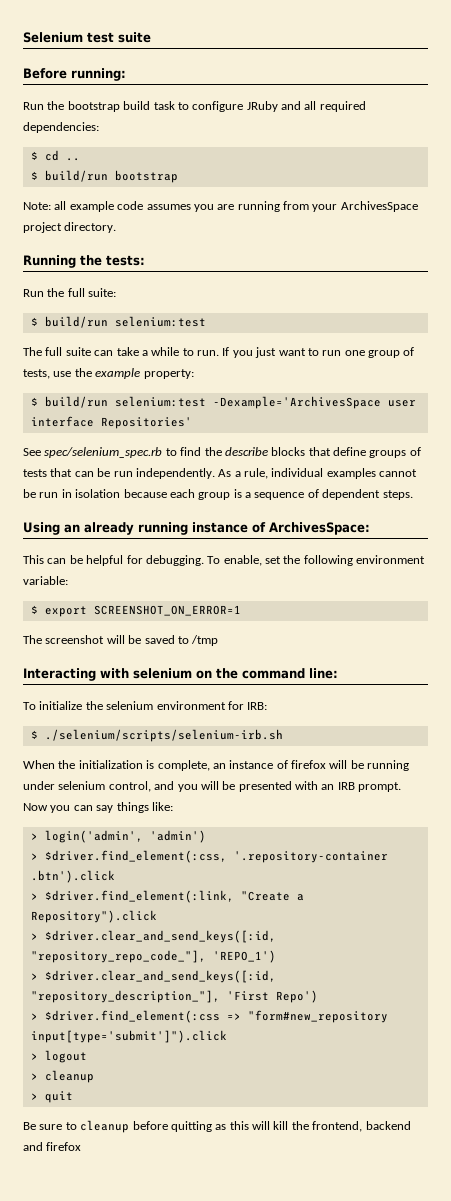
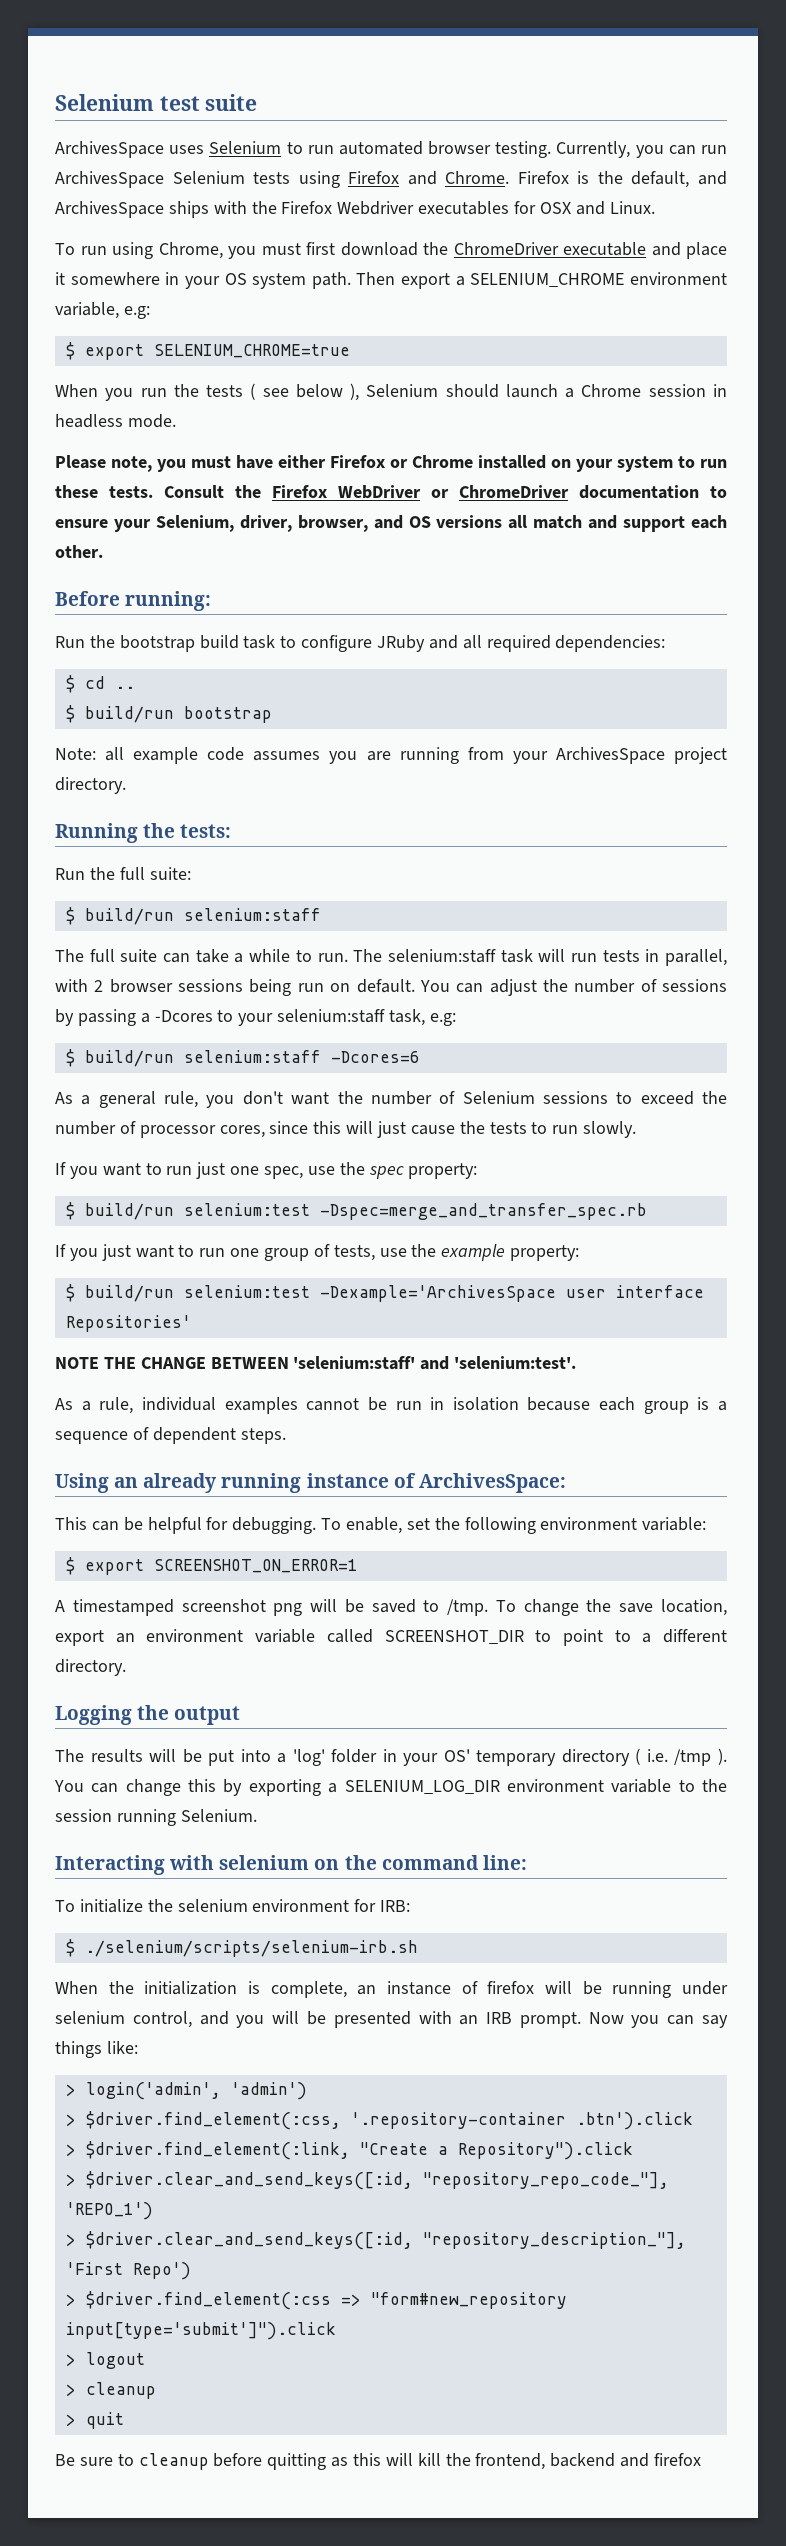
(151, 37) none -> [55,141,727,158] [55,171,727,188] [55,201,655,218] [55,242,727,259] [55,272,727,289] [55,302,150,319] [65,342,350,360] [55,383,727,401] [55,414,176,428] [55,455,727,472] [55,485,727,499] [55,515,728,532] [55,545,103,558] // ArchivesSpace uses Selenium to run automated browser testing. Currently, you can run ArchivesSpace Selenium tests using Firefox and Chrome. Firefox is the default, and ArchivesSpace ships with the Firefox Webdriver executables for OSX and Linux. // To run using Chrome, you must first download the ChromeDriver executable and place it somewhere in your OS system path. Then export a SELENIUM_CHROME environment variable, e.g: // $ export SELENIUM_CHROME=true // When you run the tests ( see below ), Selenium should launch a Chrome session in headless mode. // Please note, you must have either Firefox or Chrome installed on your system to run these tests. Consult the Firefox WebDriver or ChromeDriver documentation to ensure your Selenium, driver, browser, and OS versions all match and support each other.
[114,316,206,327] selenium:test -> [183,908,321,921] selenium:staff
(219, 353) none -> [353,949,727,966] [55,979,727,996] [55,1009,456,1026] [65,1049,420,1067] [55,1091,727,1108] [55,1121,637,1138] [55,1162,478,1179] [65,1202,647,1220] The selenium:staff task will run tests in parallel, with 2 browser sessions being run on default. You can adjust the number of sessions by passing a -Dcores to your selenium:staff task, e.g: // $ build/run selenium:staff -Dcores=6 // As a general rule, you don't want the number of Selenium sessions to exceed the number of processor cores, since this will just cause the tests to run slowly. // If you want to run just one spec, use the spec property: // $ build/run selenium:test -Dspec=merge_and_transfer_spec.rb //
[23,447,421,458] [23,468,215,479] See spec/selenium_spec.rb to find the describe blocks that define groups of tests that can be run independently. -> [55,1356,577,1370] NOTE THE CHANGE BETWEEN 'selenium:staff' and 'selenium:test'. //
[23,635,219,646] The screenshot will be saved to /tmp -> [55,1599,727,1616] [55,1629,728,1646] [55,1659,126,1676] [55,1705,241,1725] [55,1748,727,1766] [54,1779,728,1796] [55,1809,257,1826] A timestamped screenshot png will be saved to /tmp. To change the save location, export an environment variable called SCREENSHOT_DIR to point to a different directory. // Logging the output // The results will be put into a 'log' folder in your OS' temporary directory ( i.e. /tmp ). You can change this by exporting a SELENIUM_LOG_DIR environment variable to the session running Selenium.

